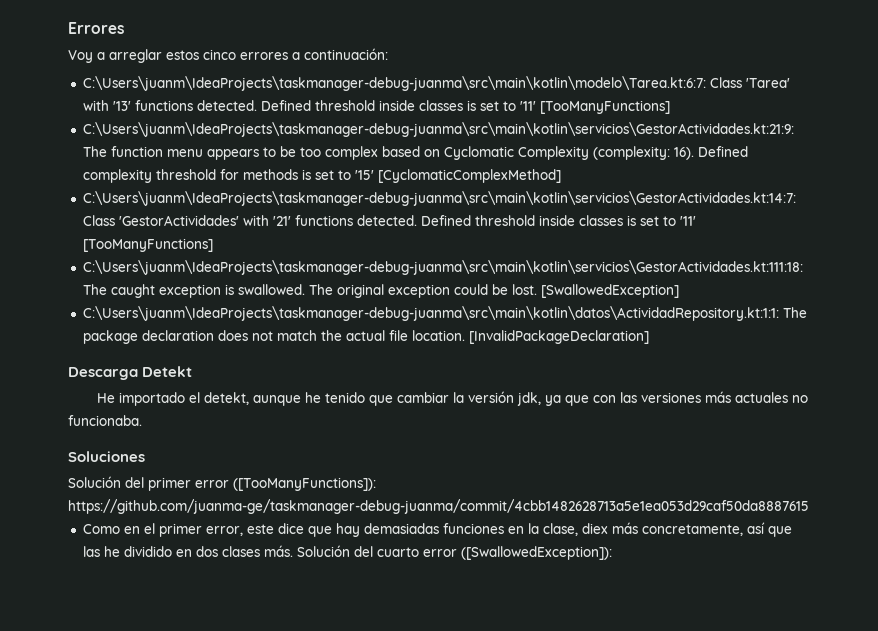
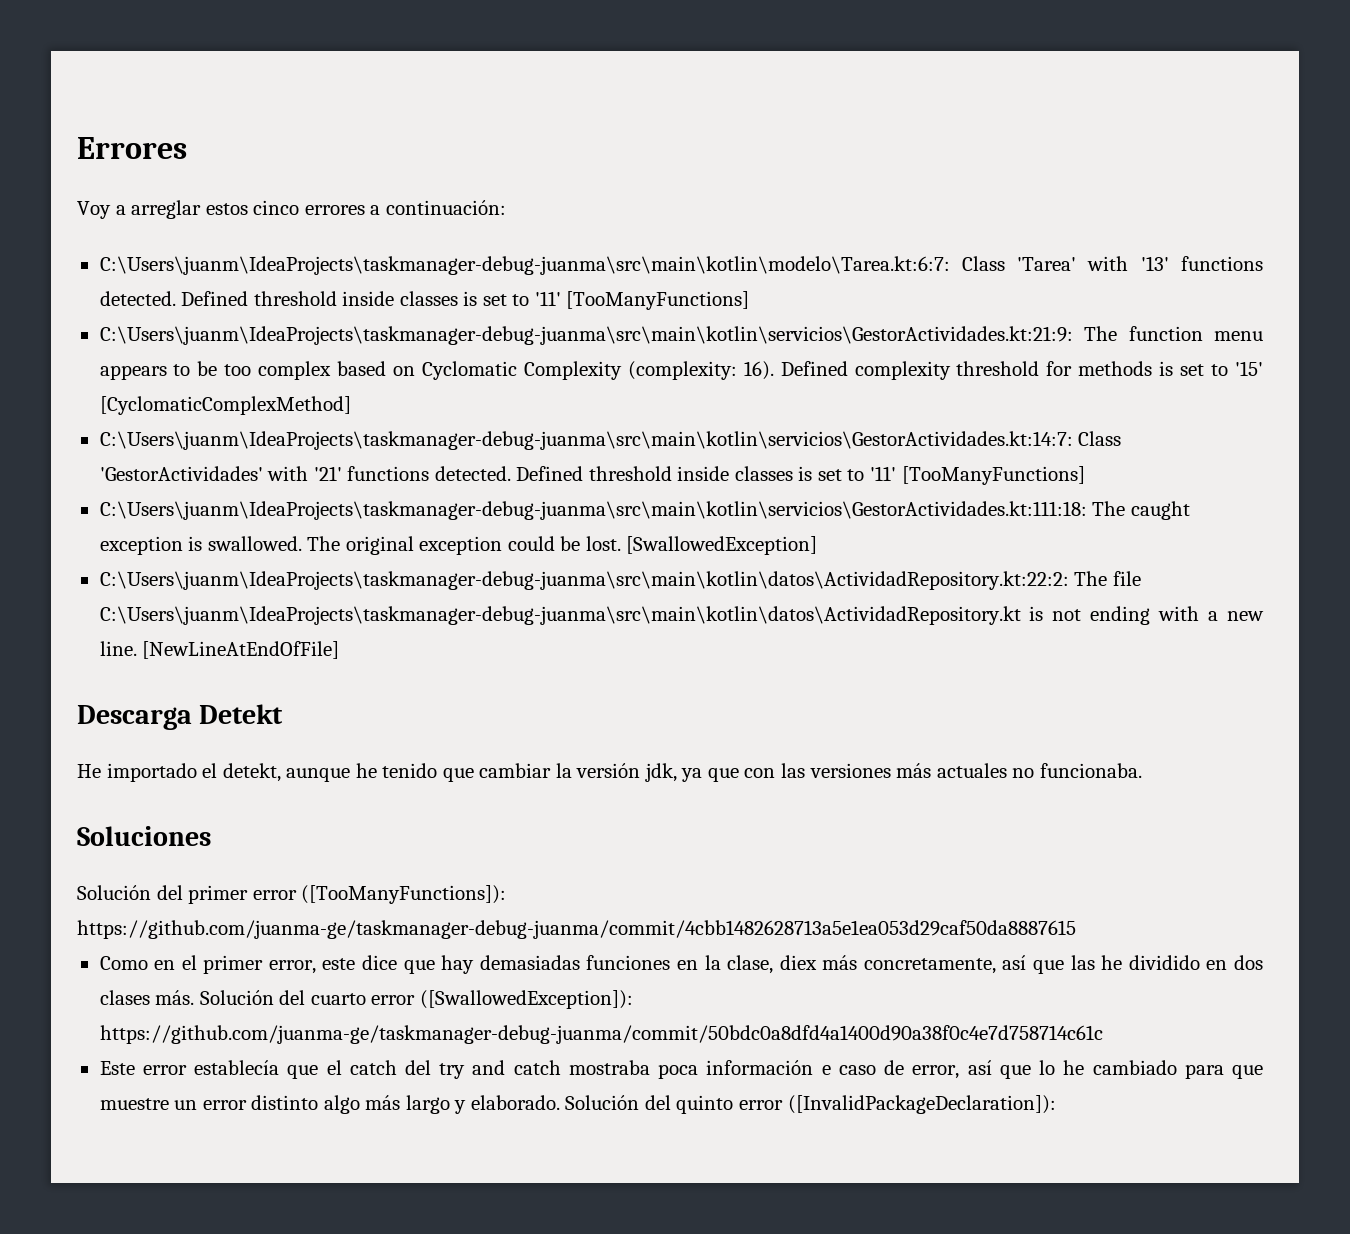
[82,306,807,321] [82,330,649,344] C:\Users\juanm\IdeaProjects\taskmanager-debug-juanma\src\main\kotlin\datos\ActividadRepository.kt:1:1: The package declaration does not match the actual file location. [InvalidPackageDeclaration] -> [99,571,1141,590] [99,606,1264,625] [99,641,340,659] C:\Users\juanm\IdeaProjects\taskmanager-debug-juanma\src\main\kotlin\datos\ActividadRepository.kt:22:2: The file C:\Users\juanm\IdeaProjects\taskmanager-debug-juanma\src\main\kotlin\datos\ActividadRepository.kt is not ending with a new line. [NewLineAtEndOfFile]
(612, 553) none -> [99,1025,1103,1044] [99,1060,1263,1079] [99,1095,1056,1114] https://github.com/juanma-ge/taskmanager-debug-juanma/commit/50bdc0a8dfd4a1400d90a38f0c4e7d758714c61c // Este error establecía que el catch del try and catch mostraba poca información e caso de error, así que lo he cambiado para que muestre un error distinto algo más largo y elaborado. Solución del quinto error ([InvalidPackageDeclaration]):

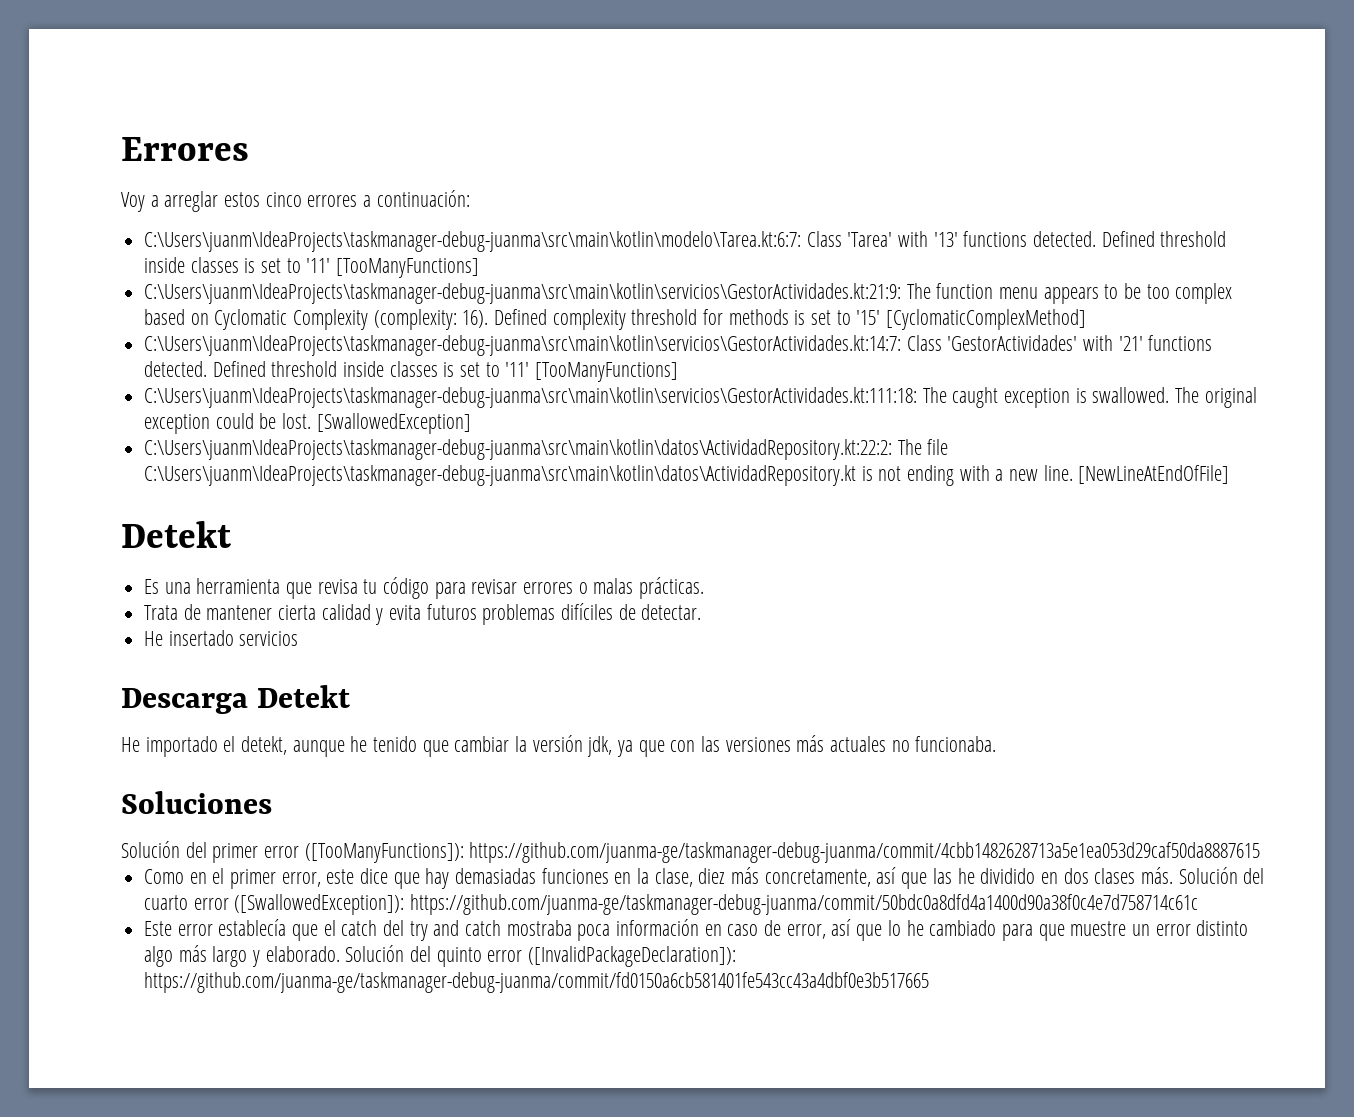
(340, 650) none -> [121,521,231,548] [144,577,705,599] [144,603,702,625] [144,630,299,646] // Detekt // Es una herramienta que revisa tu código para revisar errores o malas prácticas. // Trata de mantener cierta calidad y evita futuros problemas difíciles de detectar. // He insertado servicios
[779,955,817,970] diex -> [698,868,726,884] diez
[821,1065,831,1075] e -> [704,924,722,936] en
(1056, 1104) none -> [144,972,930,993] https://github.com/juanma-ge/taskmanager-debug-juanma/commit/fd0150a6cb581401fe543cc43a4dbf0e3b517665

